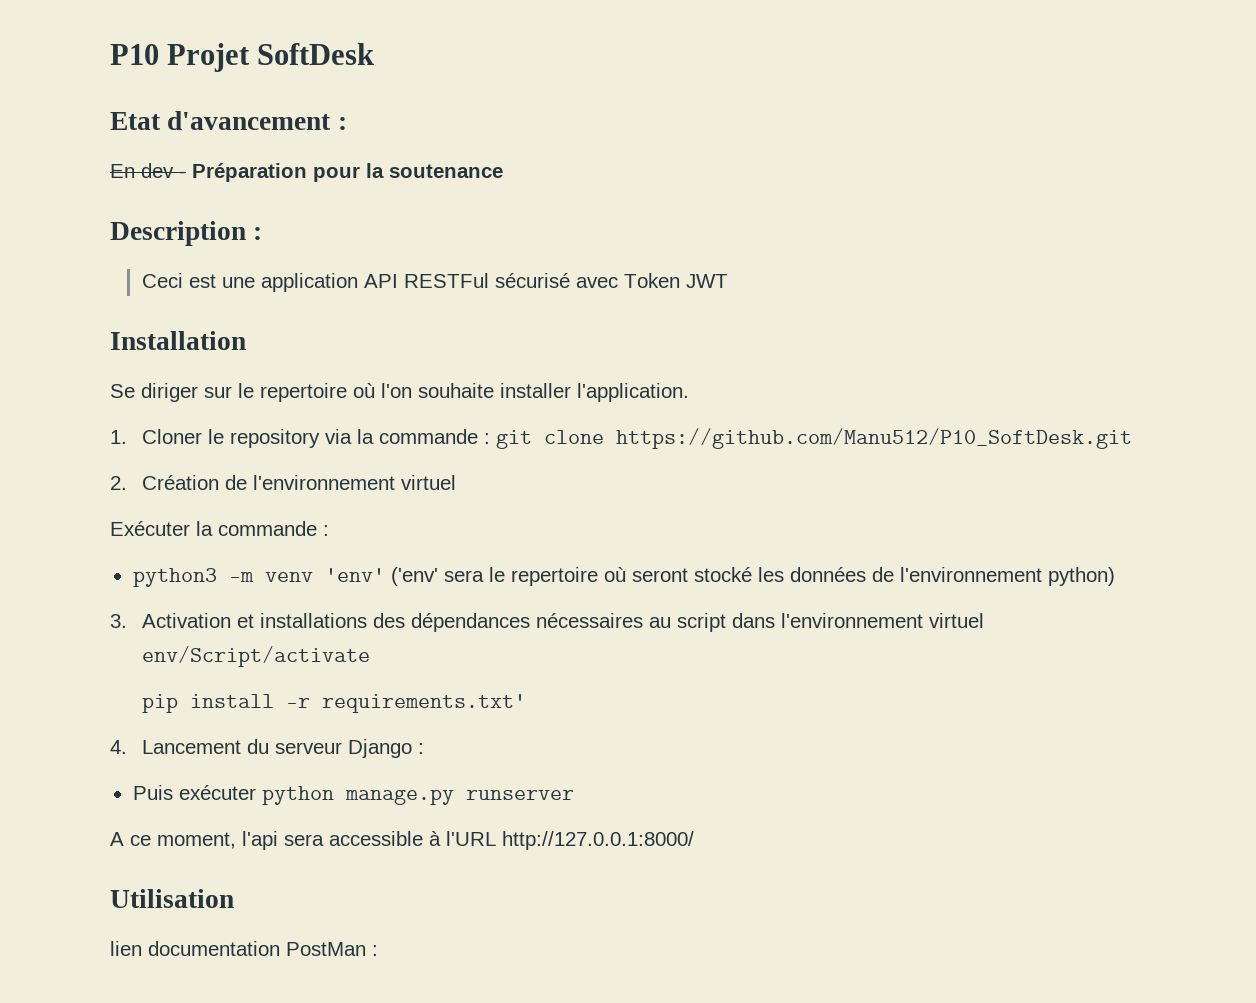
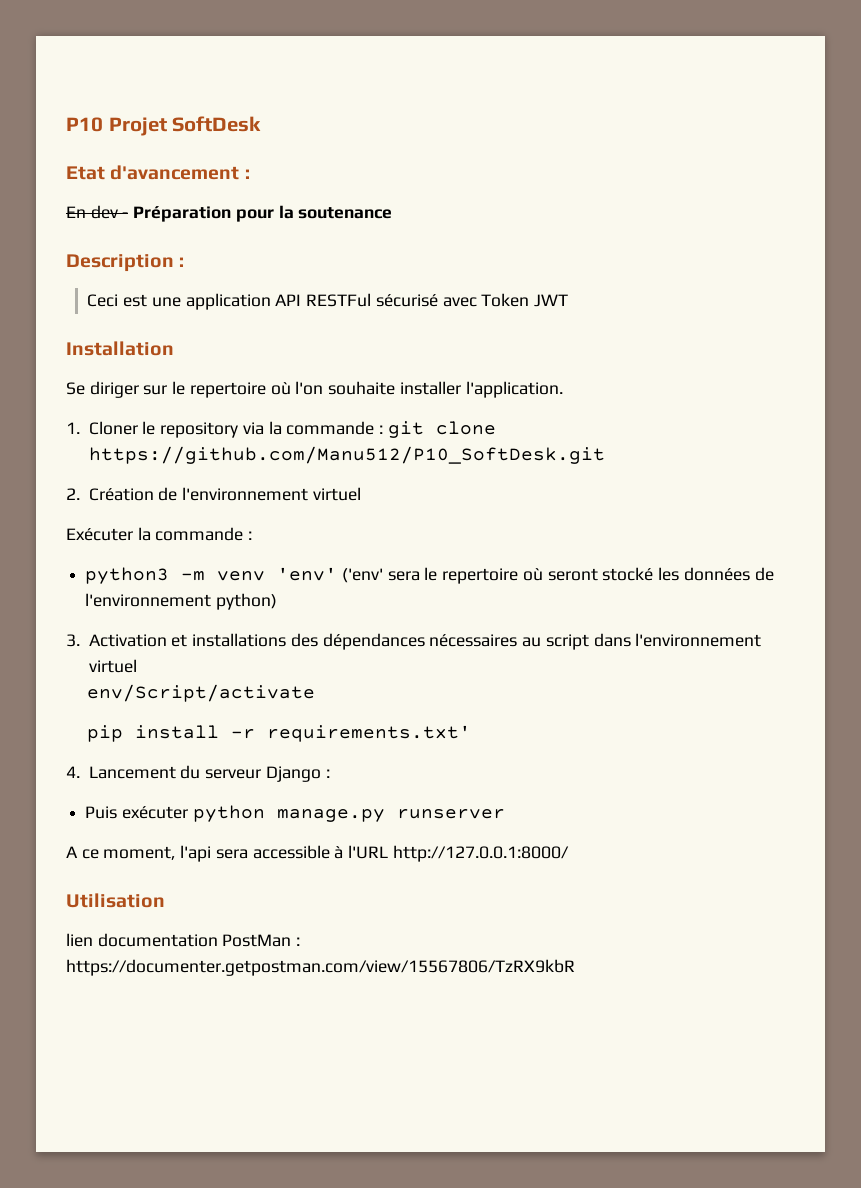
(378, 950) none -> [66,959,575,976] https://documenter.getpostman.com/view/15567806/TzRX9kbR

